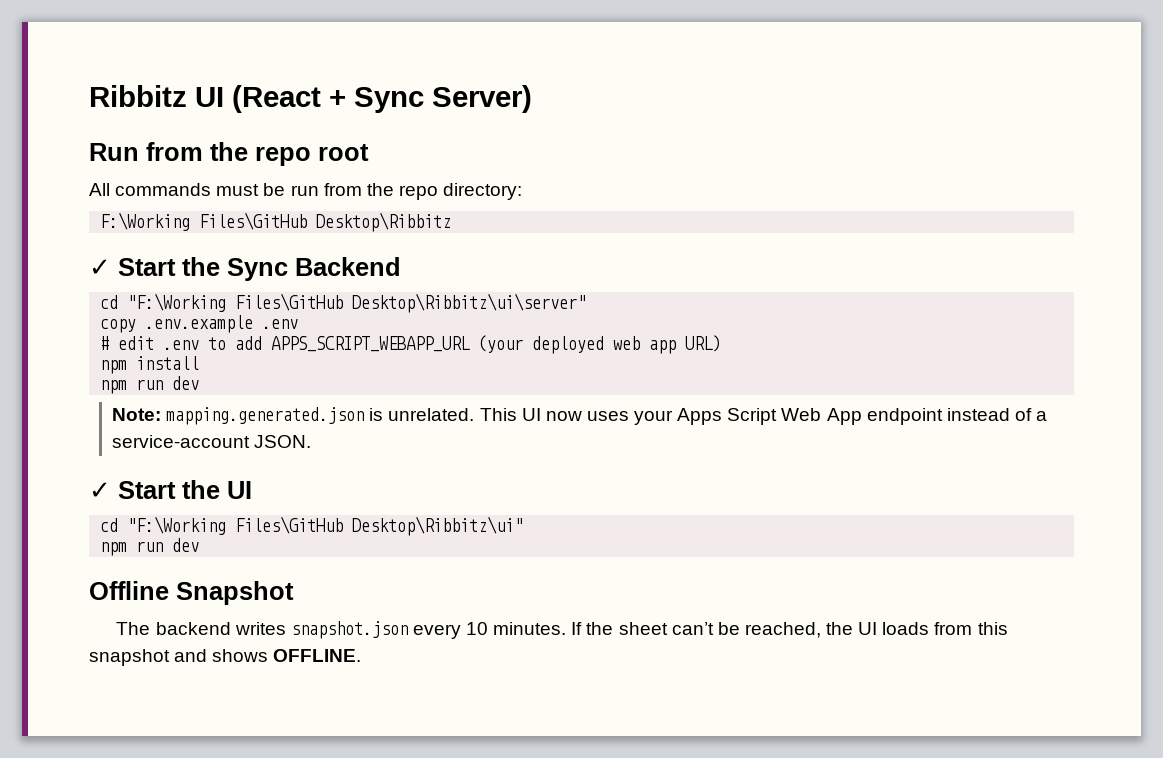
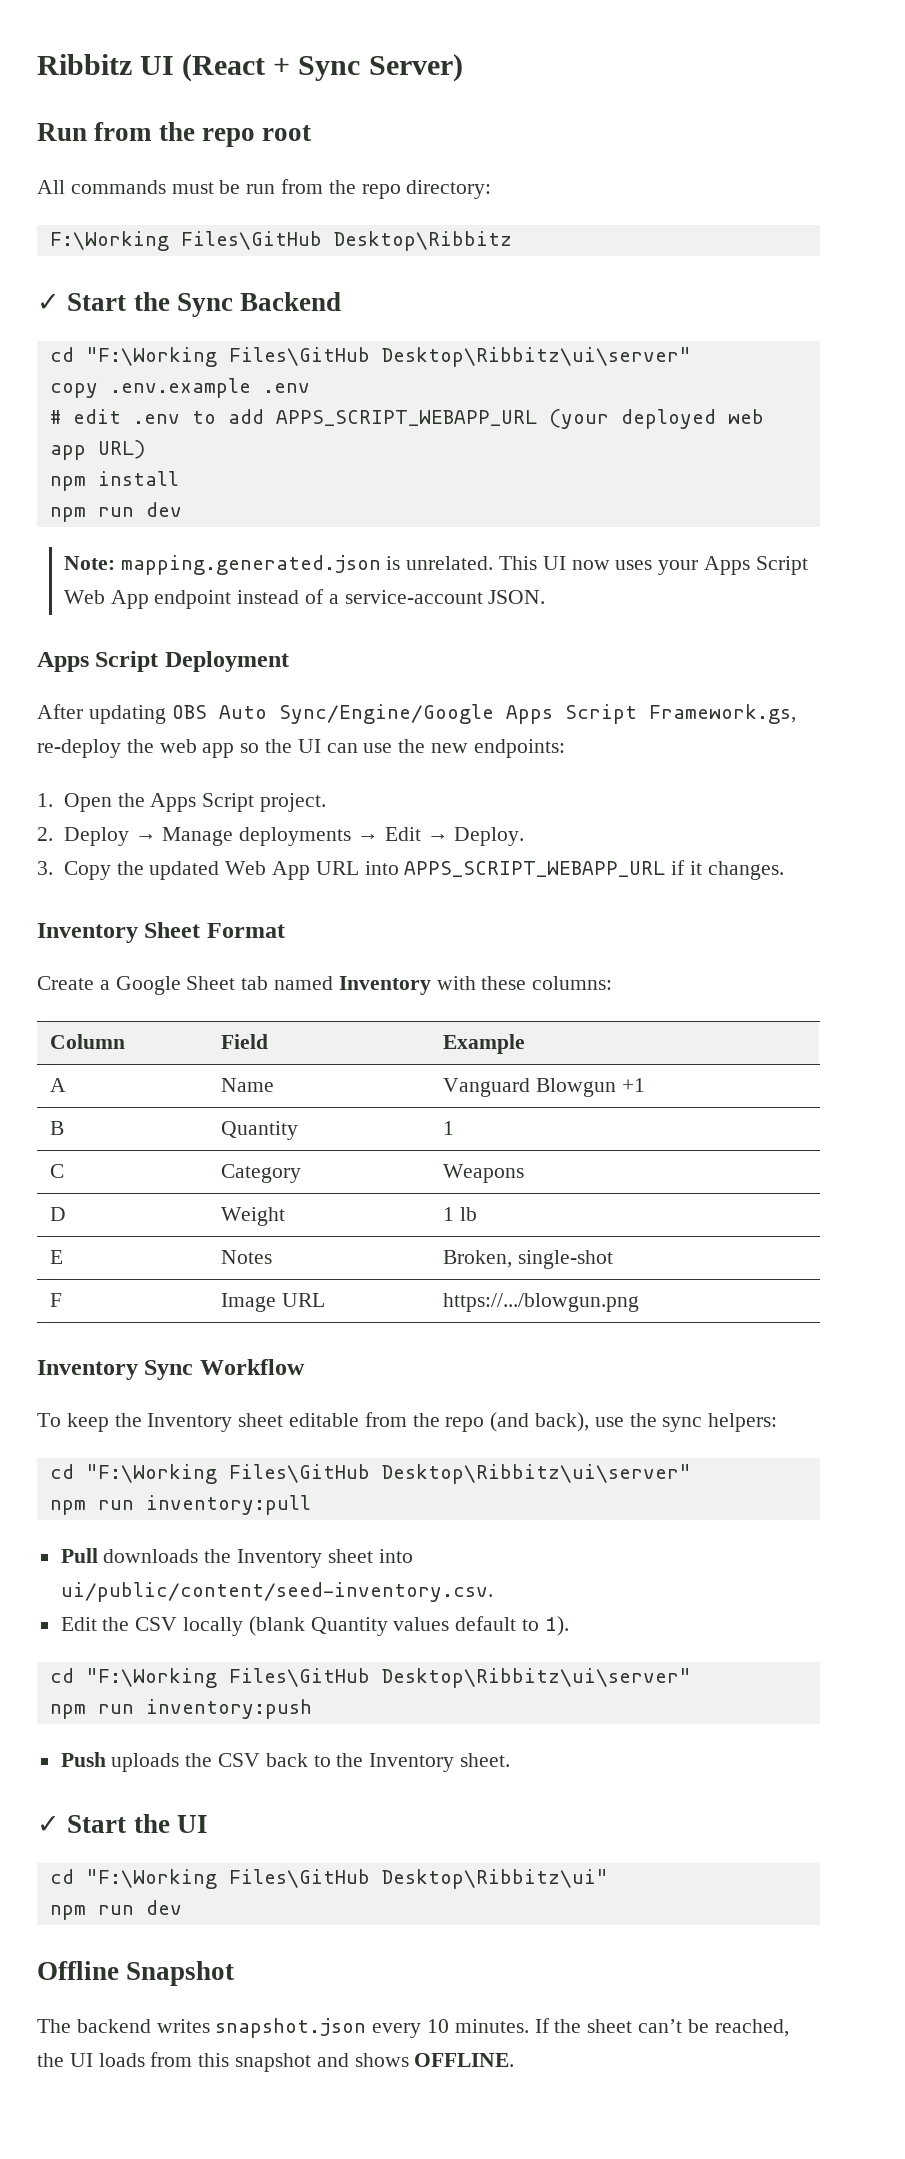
(312, 441) none -> [37,651,289,672] [37,704,796,724] [37,739,565,758] [37,793,327,812] [37,827,525,846] [37,860,784,880] [37,922,285,943] [37,976,613,995] [50,1034,126,1049] [221,1034,269,1049] [443,1034,526,1054] [50,1078,67,1092] [221,1078,275,1092] [443,1078,645,1097] [50,1121,65,1135] [221,1121,299,1140] [443,1121,455,1135] [50,1164,65,1178] [221,1164,302,1183] [443,1164,525,1183] [50,1207,67,1221] [221,1207,286,1226] [443,1207,477,1221] [50,1250,64,1264] [221,1250,273,1264] [443,1250,613,1269] [50,1293,63,1307] [221,1293,325,1312] [443,1293,640,1312] [37,1359,305,1380] [37,1412,778,1432] [49,1464,691,1484] [49,1495,311,1515] [60,1548,413,1568] [60,1582,493,1602] [60,1616,569,1636] [49,1668,691,1688] [49,1699,312,1719] [60,1752,511,1772] // Apps Script Deployment // After updating OBS Auto Sync/Engine/Google Apps Script Framework.gs, re-deploy the web app so the UI can use the new endpoints: // 1. Open the Apps Script project. // 2. Deploy → Manage deployments → Edit → Deploy. // 3. Copy the updated Web App URL into APPS_SCRIPT_WEBAPP_URL if it changes. // Inventory Sheet Format // Create a Google Sheet tab named Inventory with these columns: // Column | Field | Example // A | Name | Vanguard Blowgun +1 // B | Quantity | 1 // C | Category | Weapons // D | Weight | 1 lb // E | Notes | Broken, single-shot // F | Image URL | https://.../blowgun.png // Inventory Sync Workflow // To keep the Inventory sheet editable from the repo (and back), use the sync helpers: // cd "F:\Working Files\GitHub Desktop\Ribbitz\ui\server" // npm run inventory:pull // Pull downloads the Inventory sheet into ui/public/content/seed-inventory.csv. // Edit the CSV locally (blank Quantity values default to 1). // cd "F:\Working Files\GitHub Desktop\Ribbitz\ui\server" // npm run inventory:push // Push uploads the CSV back to the Inventory sheet.

